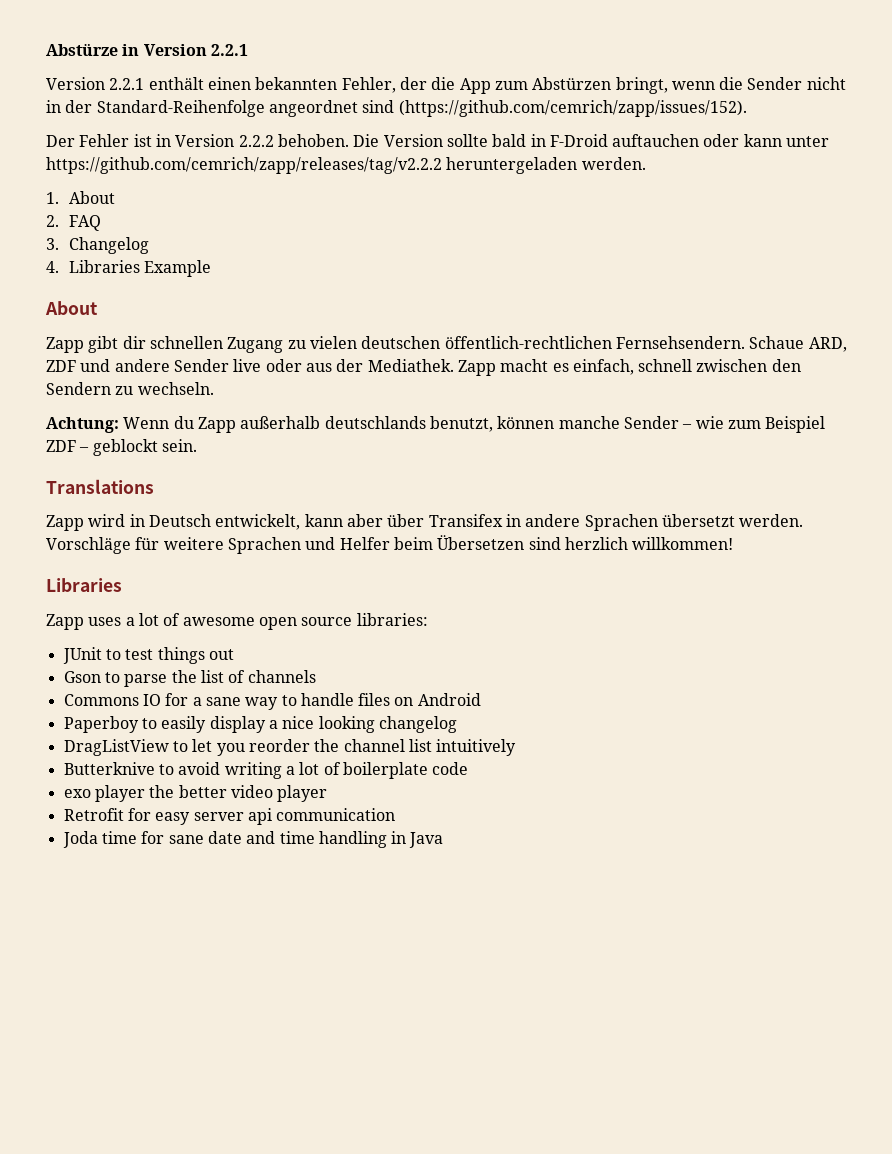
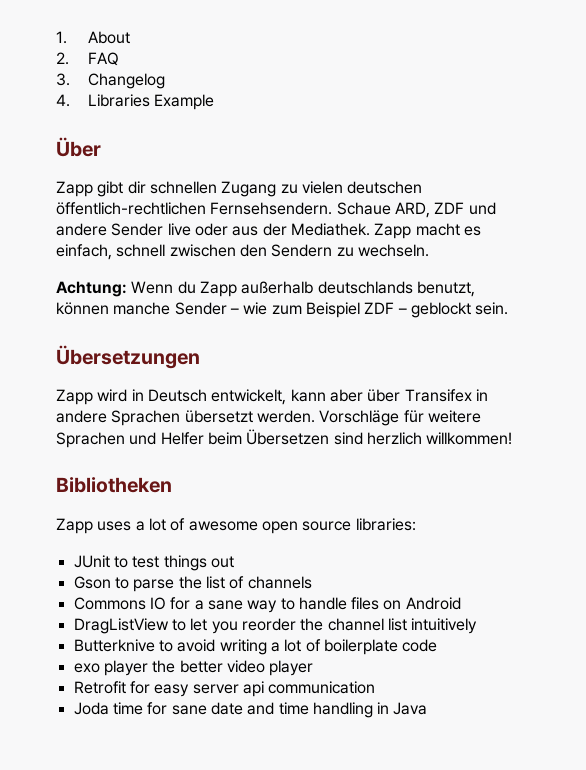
[46,43,248,56] [46,77,846,94] [46,100,747,117] [46,134,830,147] [46,157,646,174] Abstürze in Version 2.2.1 // Version 2.2.1 enthält einen bekannten Fehler, der die App zum Abstürzen bringt, wenn die Sender nicht in der Standard-Reihenfolge angeordnet sind (https://github.com/cemrich/zapp/issues/152). // Der Fehler ist in Version 2.2.2 behoben. Die Version sollte bald in F-Droid auftauchen oder kann unter https://github.com/cemrich/zapp/releases/tag/v2.2.2 heruntergeladen werden. // -> (56, 37) none
[45,301,98,315] About -> [56,137,101,157] Über
[46,479,154,494] Translations -> [56,345,200,369] Übersetzungen
[46,578,122,592] Libraries -> [56,477,172,493] Bibliotheken
[63,716,457,733] // Paperboy to easily display a nice looking changelog -> (461, 603) none

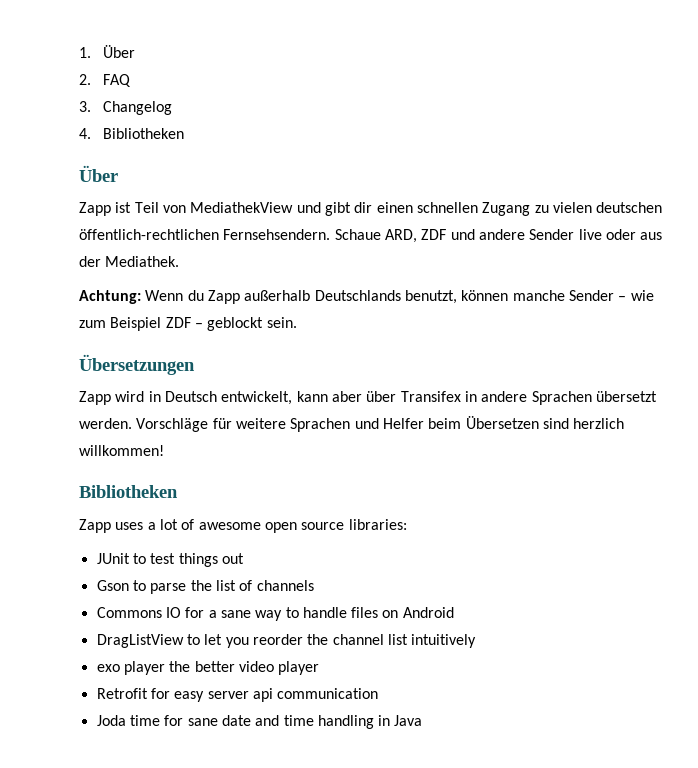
[87,31,130,44] About -> [103,45,136,58] Über
[87,94,214,110] Libraries Example -> [103,128,185,139] Bibliotheken
(93, 189) none -> [115,202,321,213] ist Teil von MediathekView und
(146, 187) none -> [376,202,413,213] einen
[374,223,481,239] [56,244,429,260] Zapp macht es einfach, schnell zwischen den Sendern zu wechseln. -> (180, 261) none
[317,281,413,294] deutschlands -> [314,290,401,301] Deutschlands
[73,639,438,655] // Butterknive to avoid writing a lot of boilerplate code -> (477, 641) none

